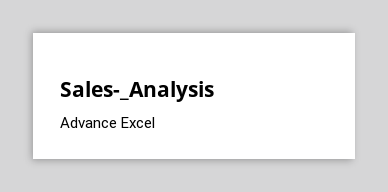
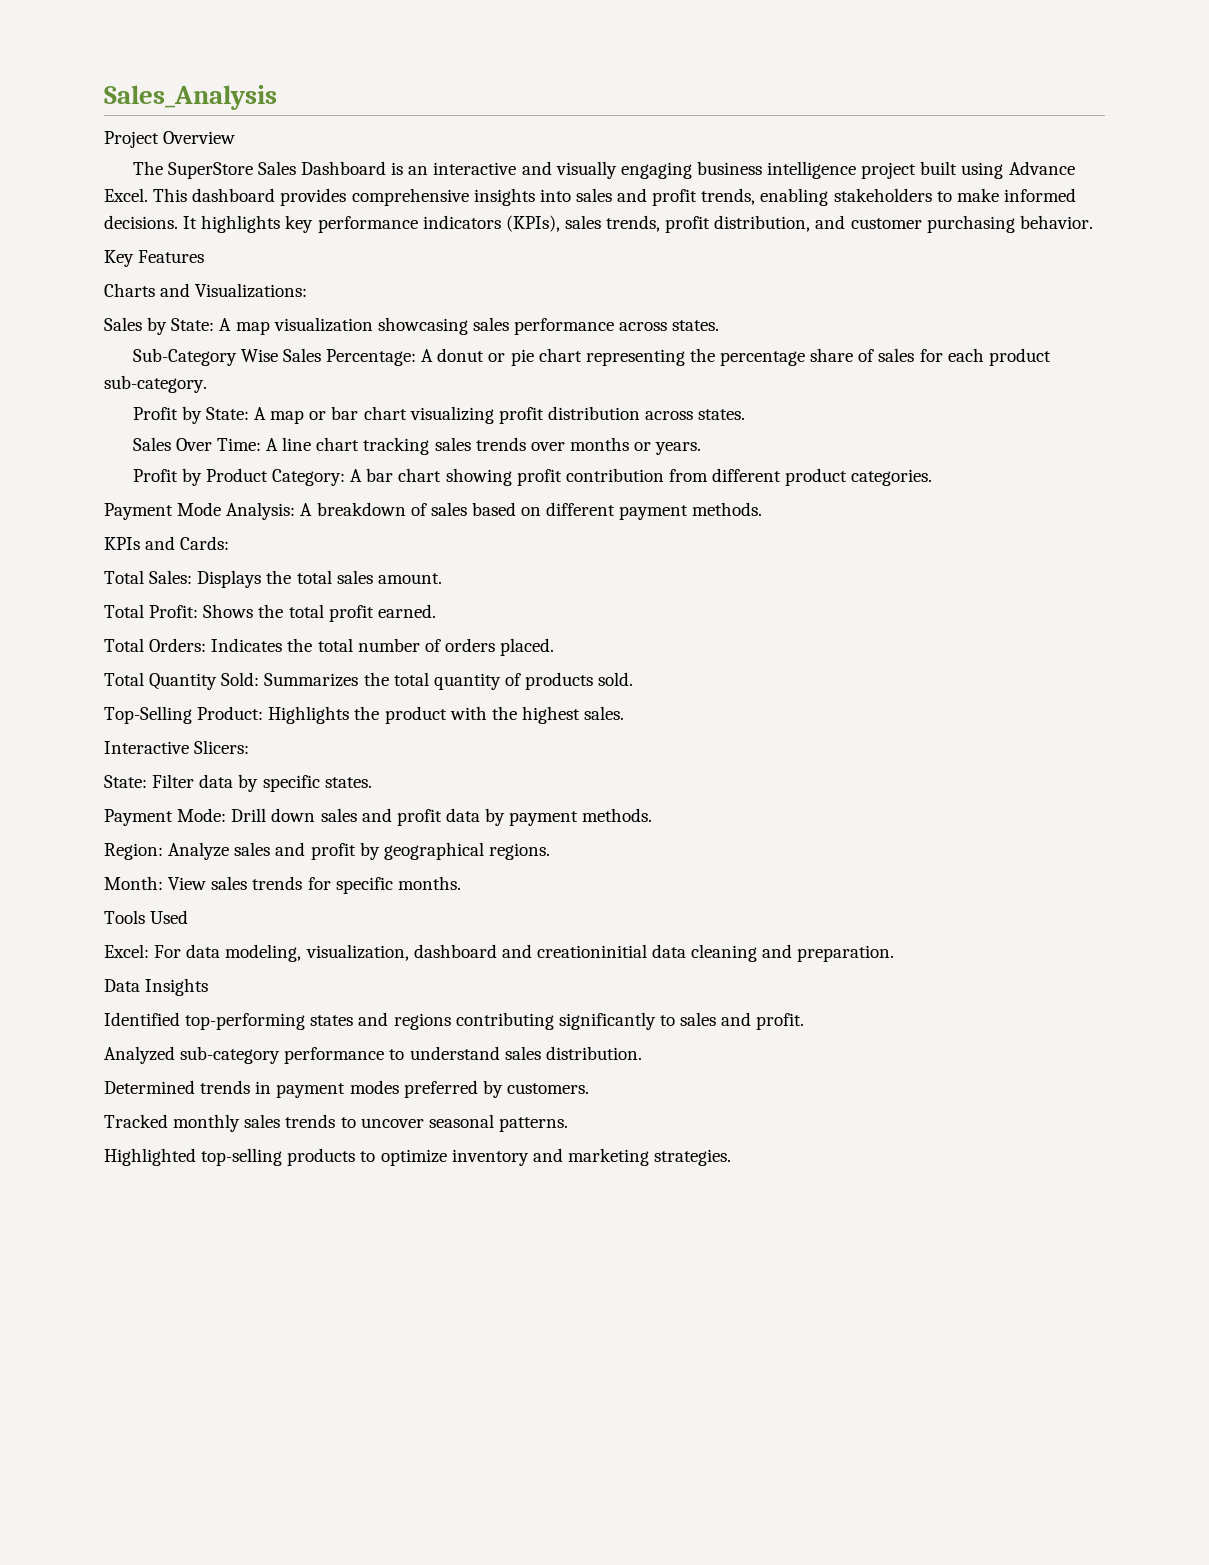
[60,81,214,102] [60,117,156,128] Sales-_Analysis // Advance Excel -> [104,85,277,110] [104,131,236,148] [132,161,1075,179] [104,188,1076,206] [104,215,1093,233] [104,250,205,267] [104,283,308,298] [104,317,720,335] [132,348,1051,366] [104,375,207,393] [132,406,746,424] [132,437,702,455] [132,468,933,486] [104,502,763,520] [104,536,230,550] [104,570,442,588] [104,604,436,622] [104,638,555,656] [104,672,634,690] [104,706,625,724] [104,740,250,754] [104,774,372,792] [104,808,653,826] [104,842,550,860] [104,876,461,894] [104,910,189,924] [104,944,895,962] [104,978,209,996] [104,1012,805,1030] [104,1046,642,1064] [104,1080,589,1098] [104,1114,568,1132] [104,1148,732,1166] Sales_Analysis // Project Overview // The SuperStore Sales Dashboard is an interactive and visually engaging business intelligence project built using Advance Excel. This dashboard provides comprehensive insights into sales and profit trends, enabling stakeholders to make informed decisions. It highlights key performance indicators (KPIs), sales trends, profit distribution, and customer purchasing behavior. // Key Features // Charts and Visualizations: // Sales by State: A map visualization showcasing sales performance across states. // Sub-Category Wise Sales Percentage: A donut or pie chart representing the percentage share of sales for each product sub-category. // Profit by State: A map or bar chart visualizing profit distribution across states. // Sales Over Time: A line chart tracking sales trends over months or years. // Profit by Product Category: A bar chart showing profit contribution from different product categories. // Payment Mode Analysis: A breakdown of sales based on different payment methods. // KPIs and Cards: // Total Sales: Displays the total sales amount. // Total Profit: Shows the total profit earned. // Total Orders: Indicates the total number of orders placed. // Total Quantity Sold: Summarizes the total quantity of products sold. // Top-Selling Product: Highlights the product with the highest sales. // Interactive Slicers: // State: Filter data by specific states. // Payment Mode: Drill down sales and profit data by payment methods. // Region: Analyze sales and profit by geographical regions. // Month: View sales trends for specific months. // Tools Used // Excel: For data modeling, visualization, dashboard and creationinitial data cleaning and preparation. // Data Insights // Identified top-performing states and regions contributing significantly to sales and profit. // Analyzed sub-category performance to understand sales distribution. // Determined trends in payment modes preferred by customers. // Tracked monthly sales trends to uncover seasonal patterns. // Highlighted top-selling products to optimize inventory and marketing strategies.

